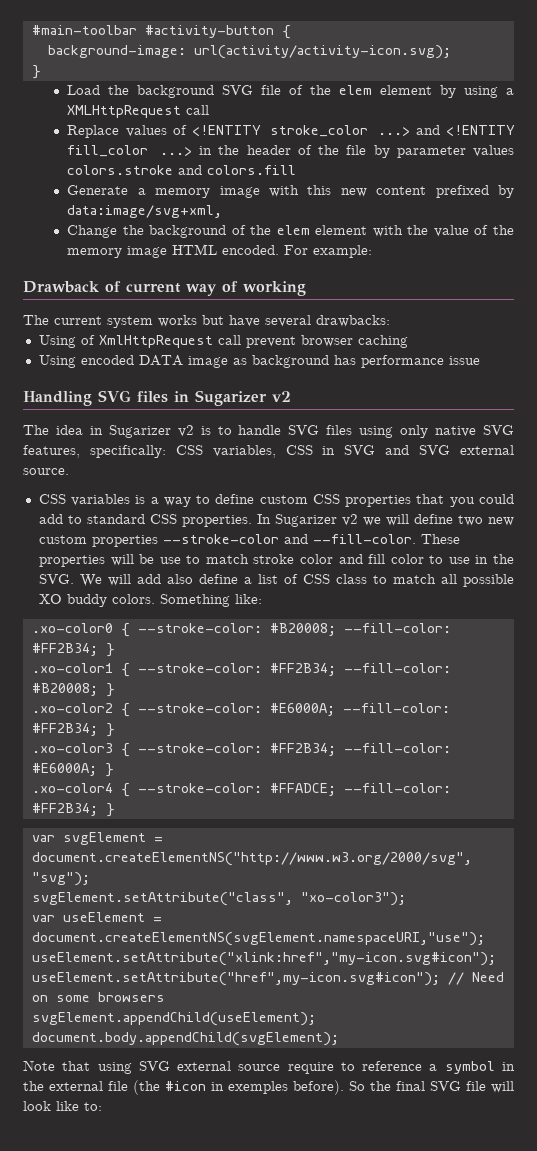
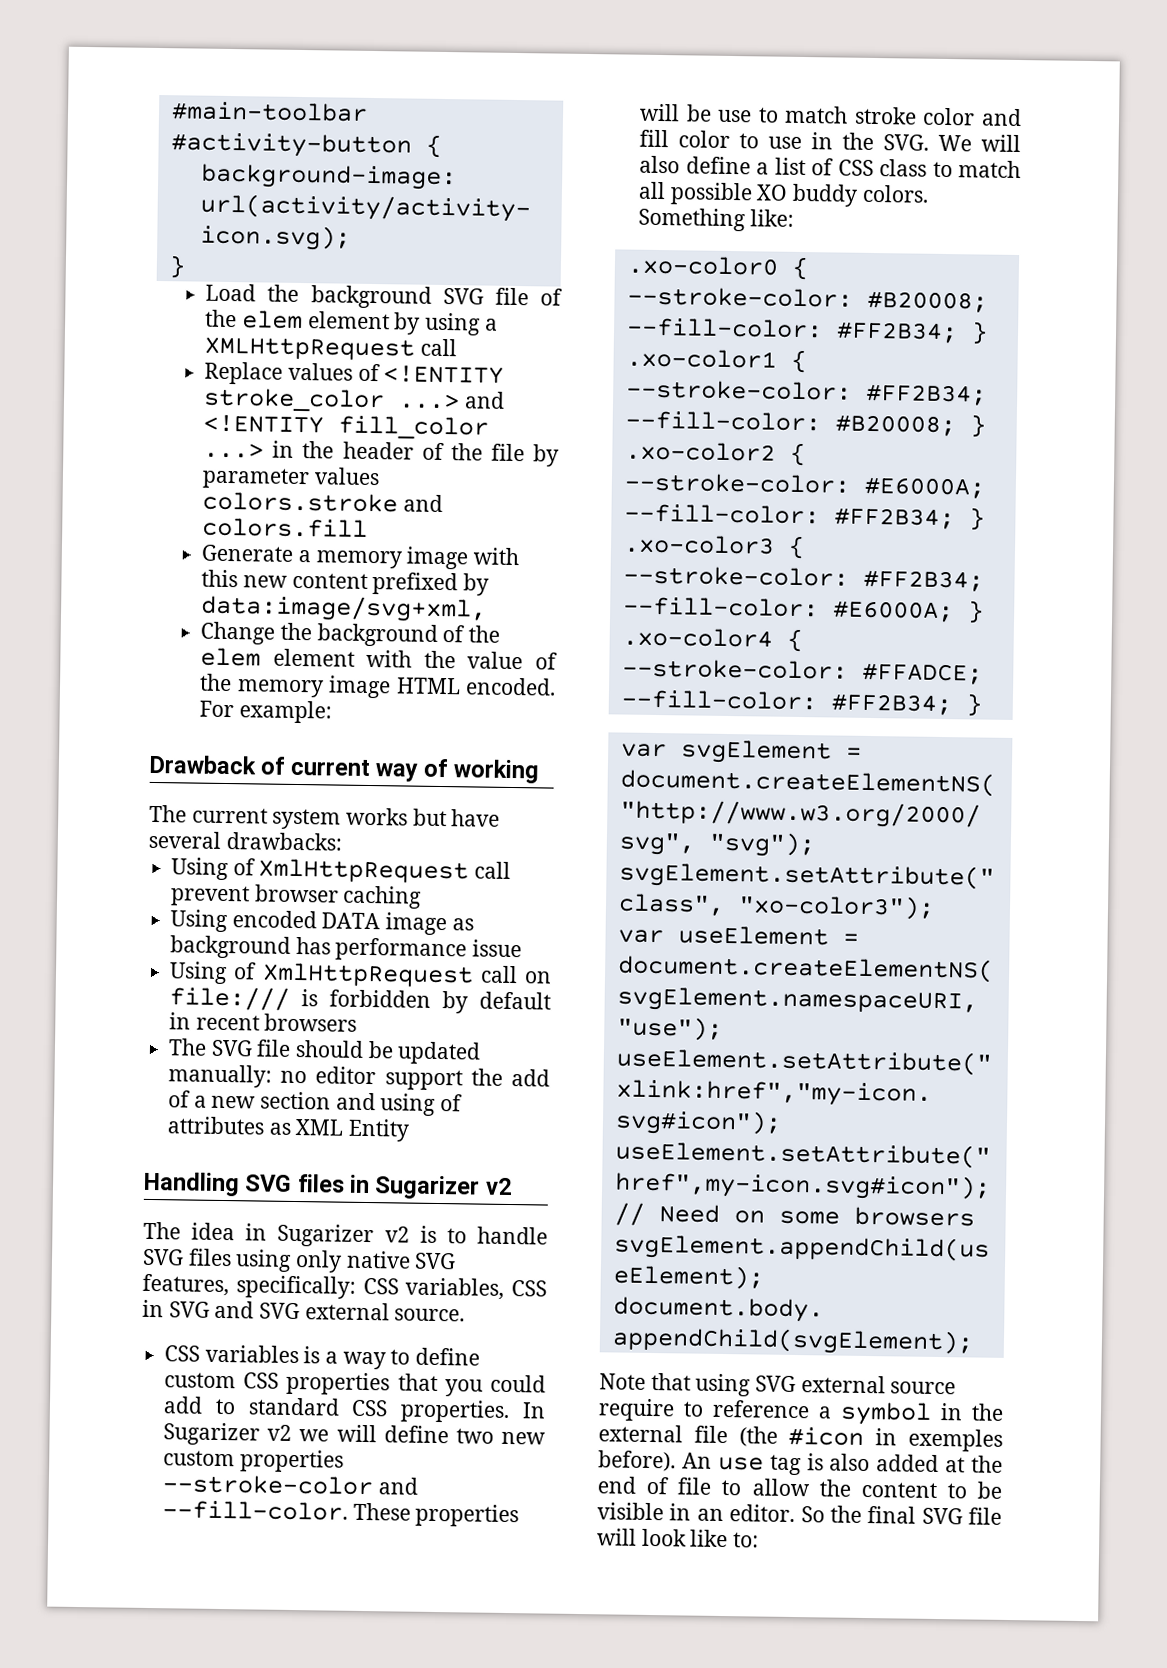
(480, 360) none -> [169,961,552,988] [169,986,551,1014] [169,1012,358,1032] [168,1038,482,1065] [168,1064,550,1091] [168,1090,464,1116] [167,1116,410,1142] // Using of XmlHttpRequest call on file:/// is forbidden by default in recent browsers // The SVG file should be updated manually: no editor support the add of a new section and using of attributes as XML Entity
[136,574,161,584] add -> (1021, 143) none
(344, 1087) none -> [681,1452,1003,1476] [597,1476,1002,1499] [597,1502,796,1523] An use tag is also added at the end of file to allow the content to be visible in an editor.

